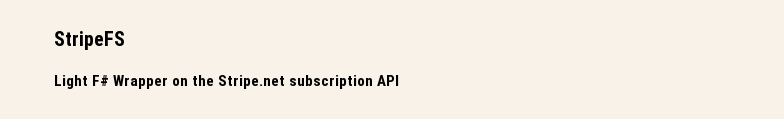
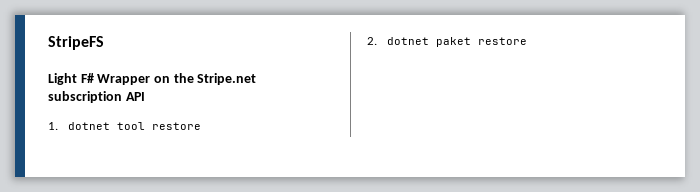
(400, 80) none -> [48,122,202,130] [367,37,528,47] // 1. dotnet tool restore // 2. dotnet paket restore

